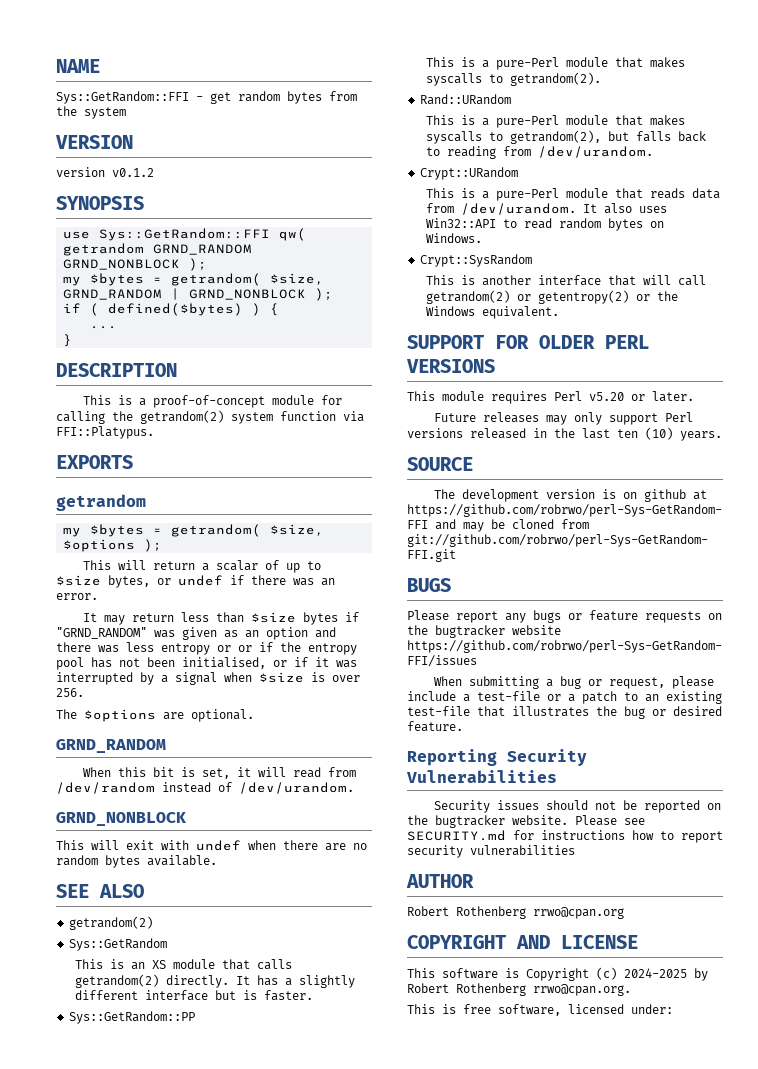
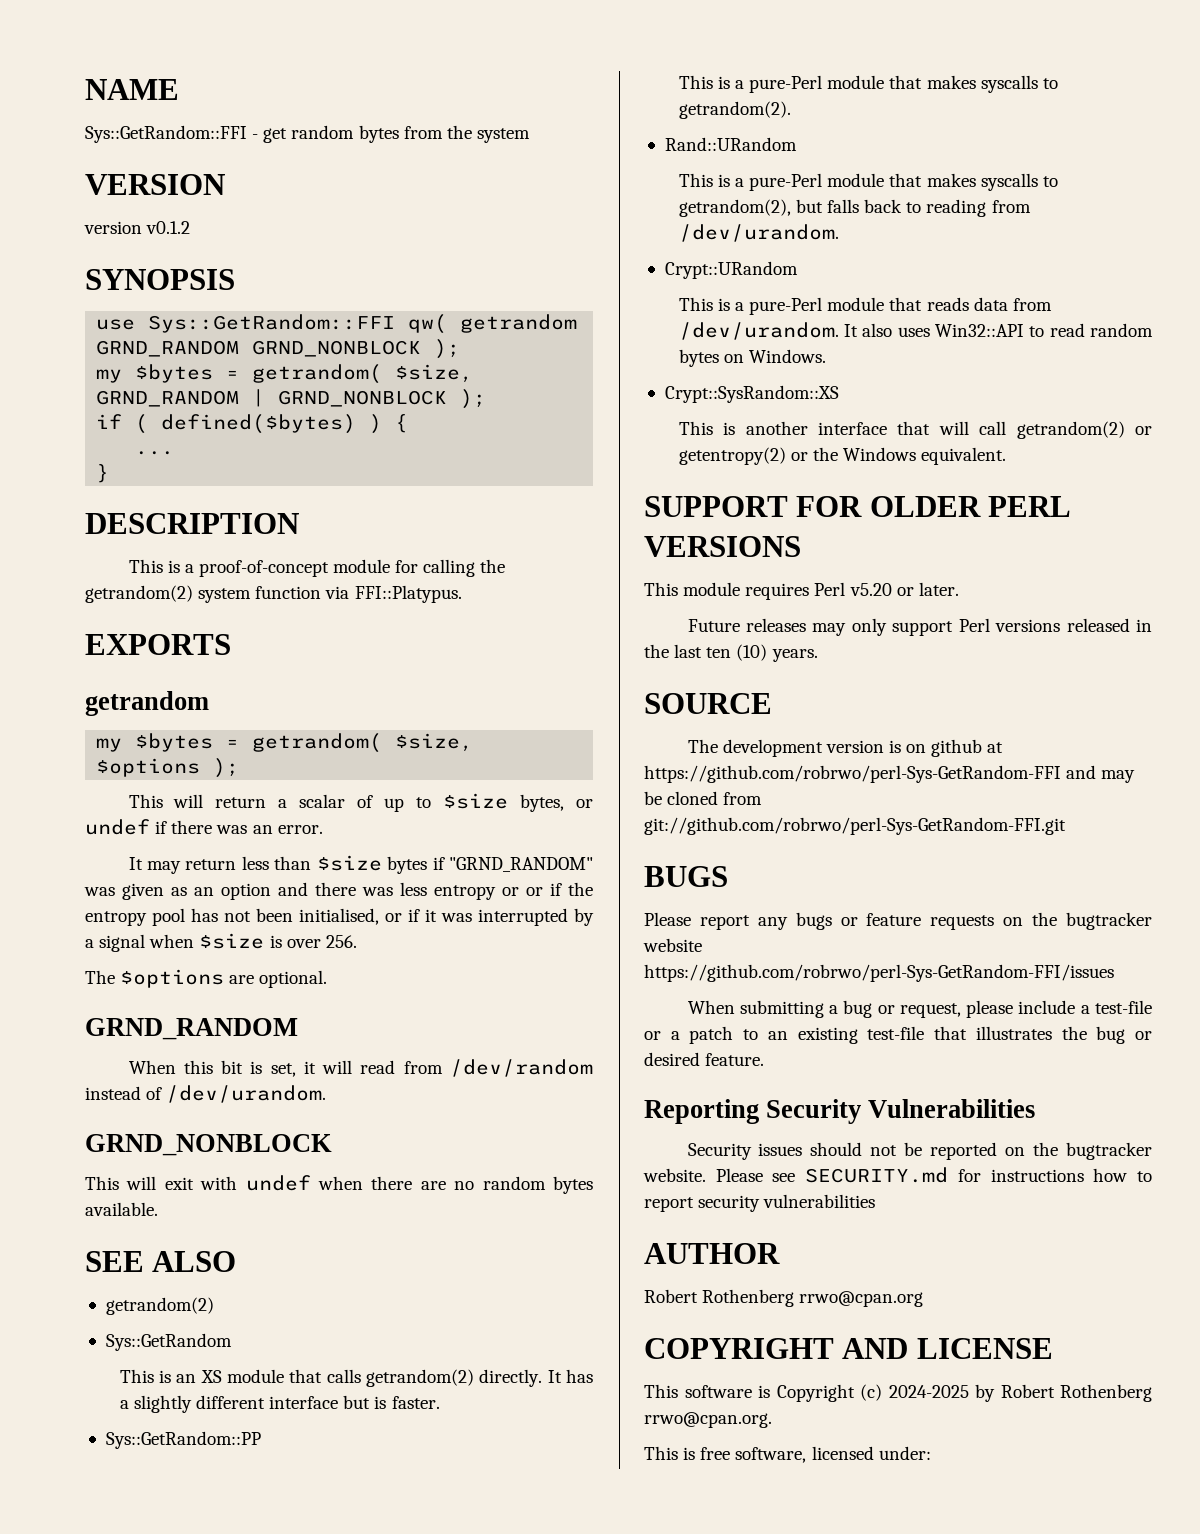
[420,254,533,267] Crypt::SysRandom -> [664,385,839,403] Crypt::SysRandom::XS

